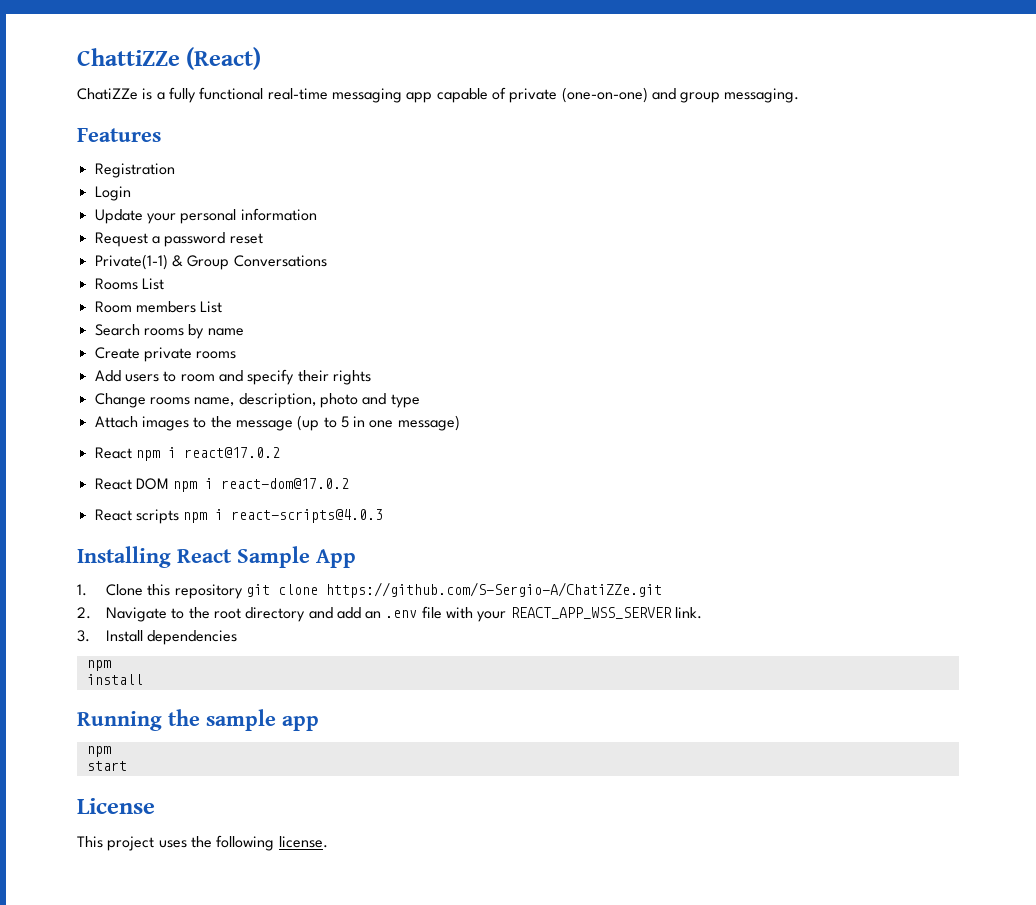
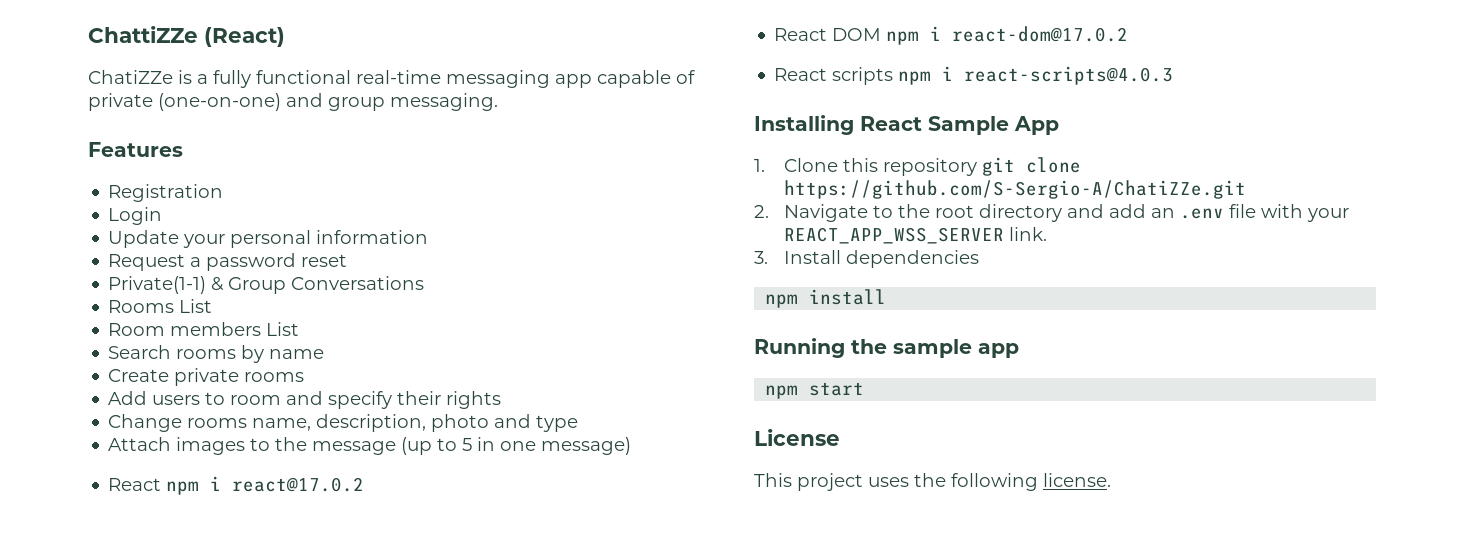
(111, 665) // -> (799, 301) none
(111, 751) // -> (799, 392) none

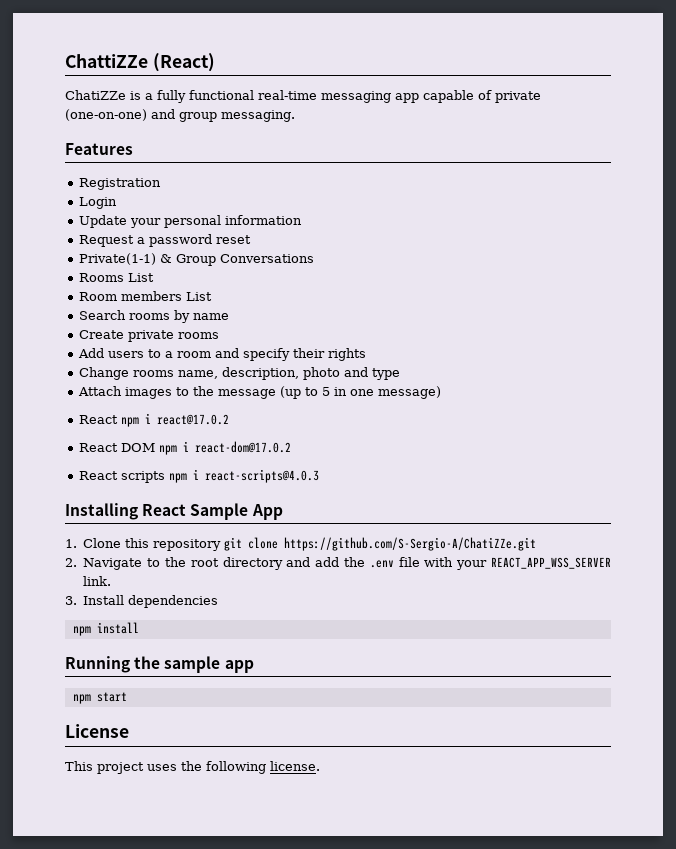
(226, 398) none -> [164,351,173,358] a
[1151,208,1176,218] an -> [343,557,365,567] the

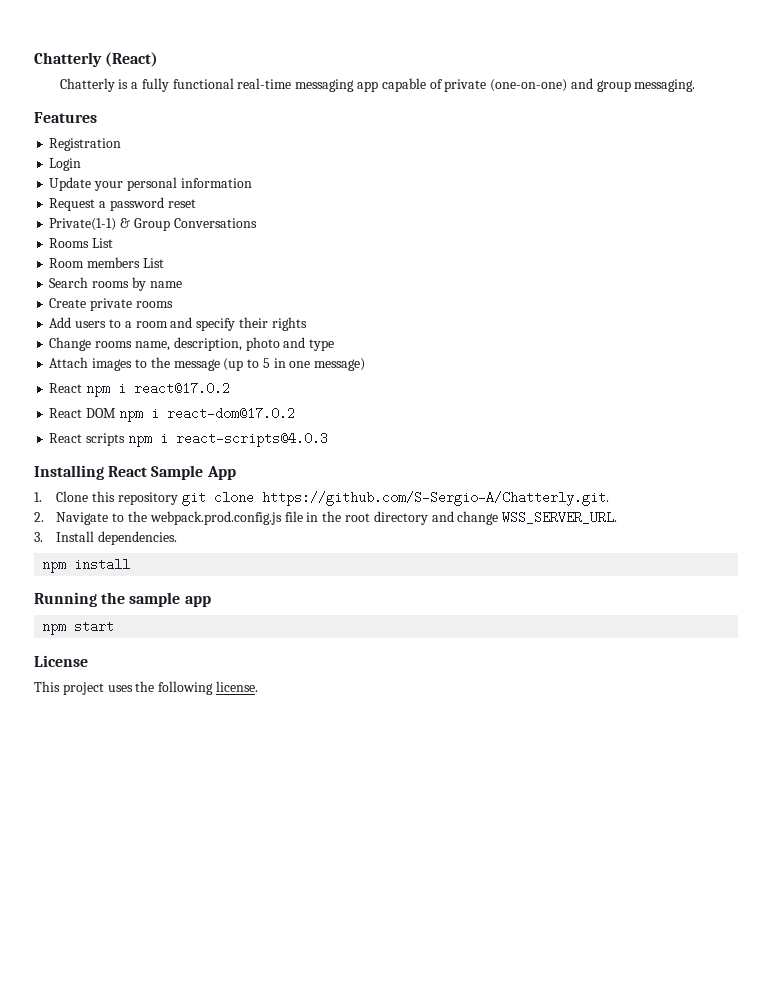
[65,54,148,68] ChattiZZe -> [34,52,102,67] Chatterly
[65,90,126,100] ChatiZZe -> [59,78,115,92] Chatterly
[284,537,537,551] https://github.com/S-Sergio-A/ChatiZZe.git -> [261,491,609,506] https://github.com/S-Sergio-A/Chatterly.git.
[190,557,611,570] [83,576,112,586] root directory and add the .env file with your REACT_APP_WSS_SERVER link. -> [149,511,618,525] webpack.prod.config.js file in the root directory and change WSS_SERVER_URL.
[128,595,219,608] dependencies -> [98,531,178,545] dependencies.

